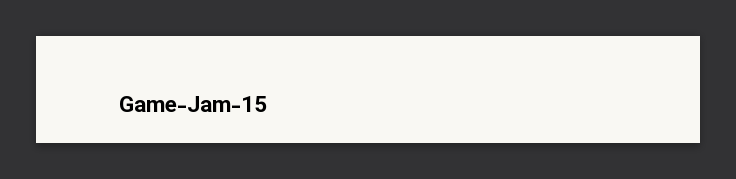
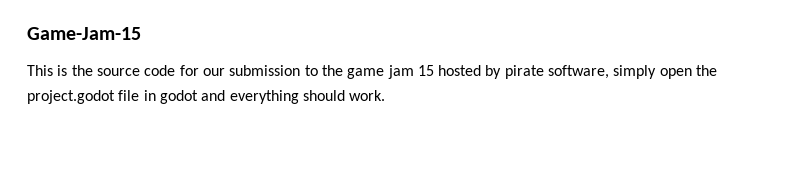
(267, 104) none -> [27,65,718,79] [27,90,386,104] // This is the source code for our submission to the game jam 15 hosted by pirate software, simply open the project.godot file in godot and everything should work.

